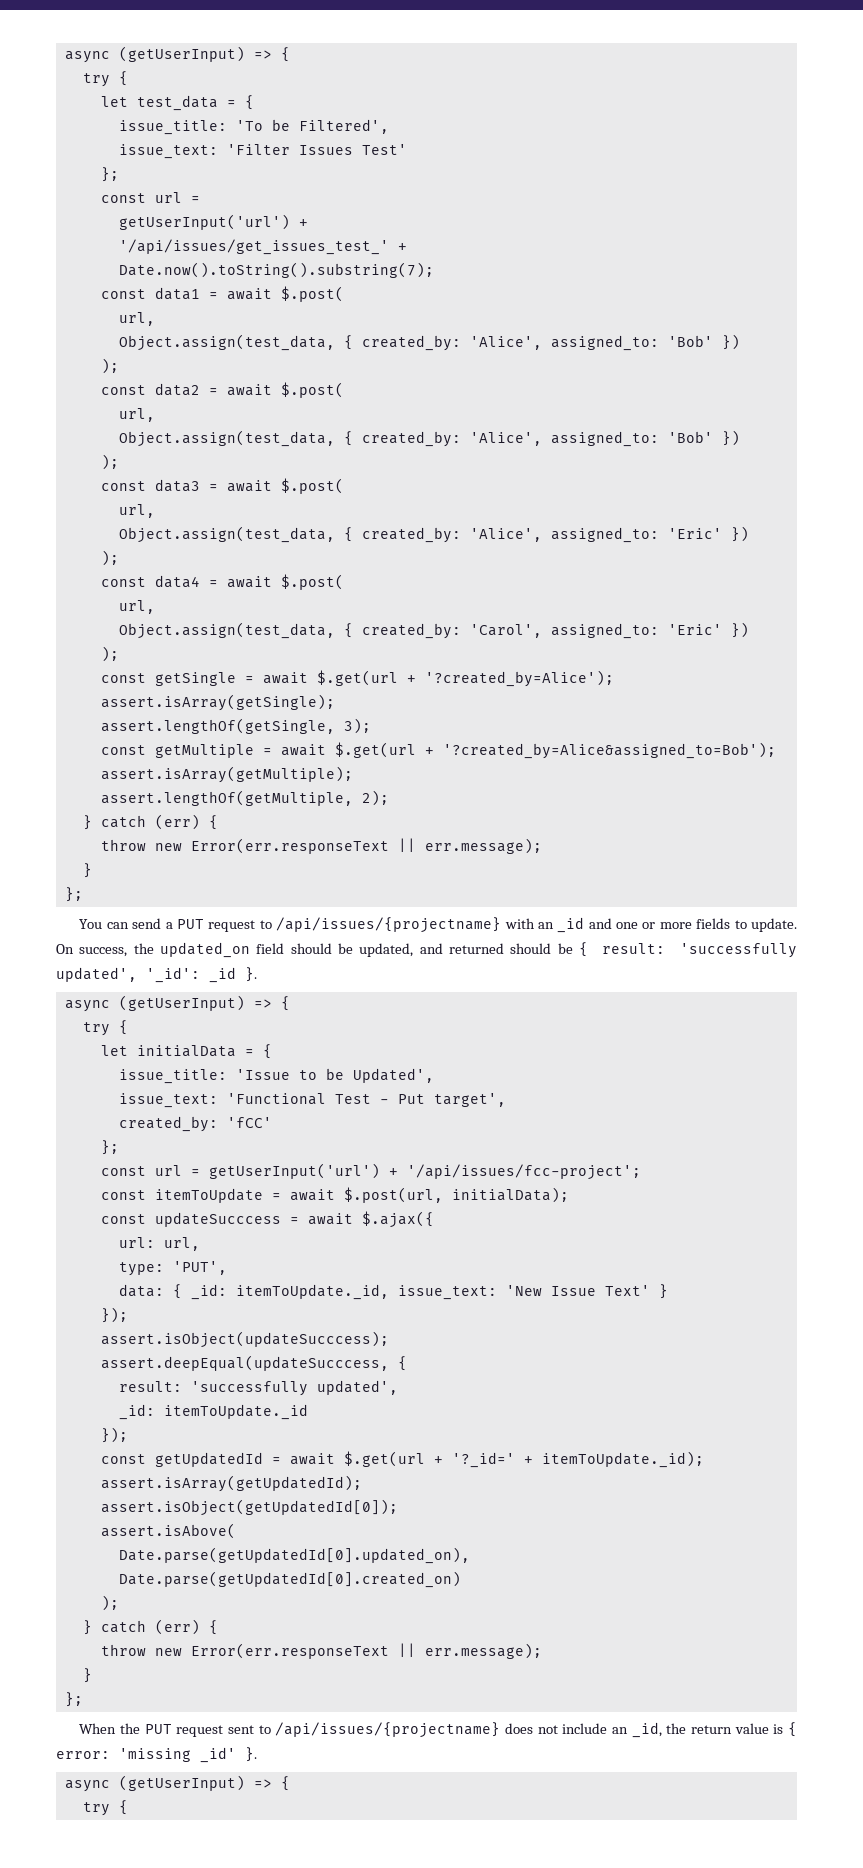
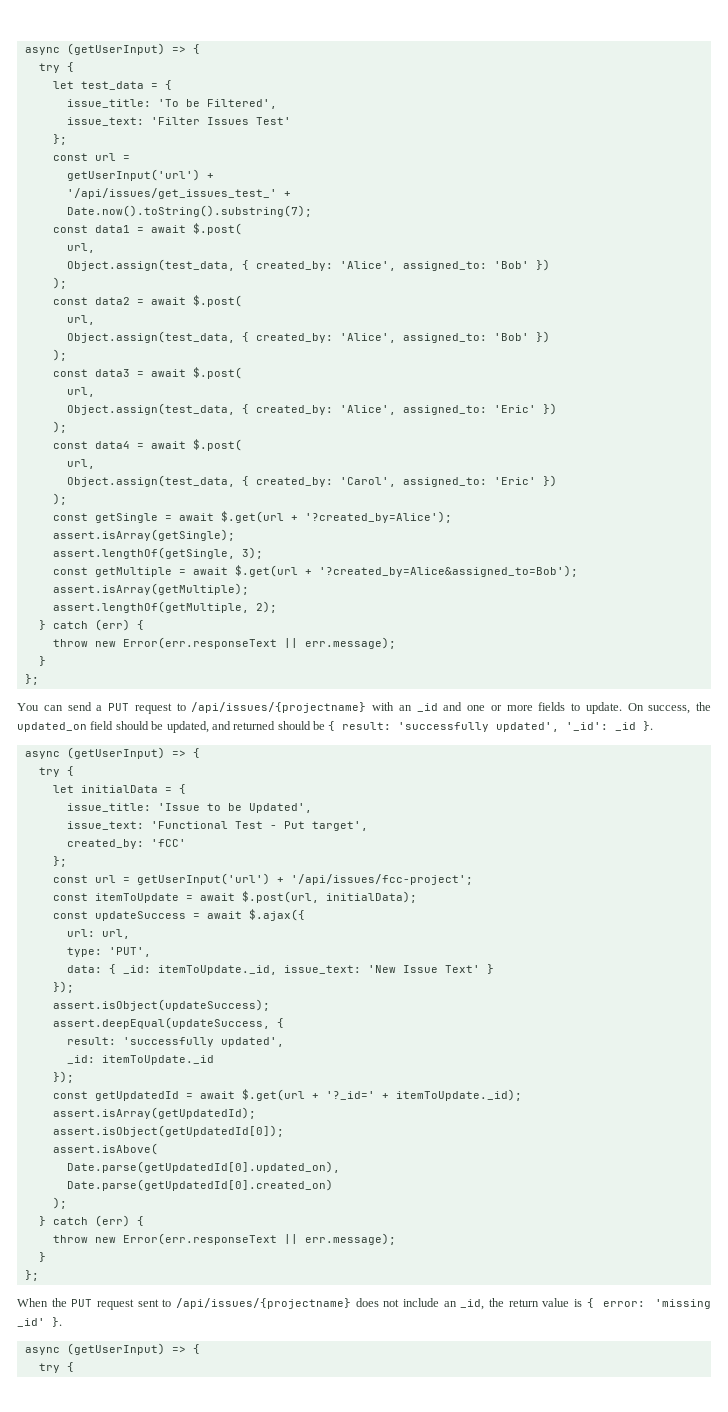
[154,1212,281,1227] updateSucccess -> [94,911,186,921] updateSuccess
[100,1331,389,1348] [100,1355,389,1371] assert.isObject(updateSucccess); // assert.deepEqual(updateSucccess, -> [52,999,270,1011] [52,1017,270,1029] assert.isObject(updateSuccess); // assert.deepEqual(updateSuccess,

